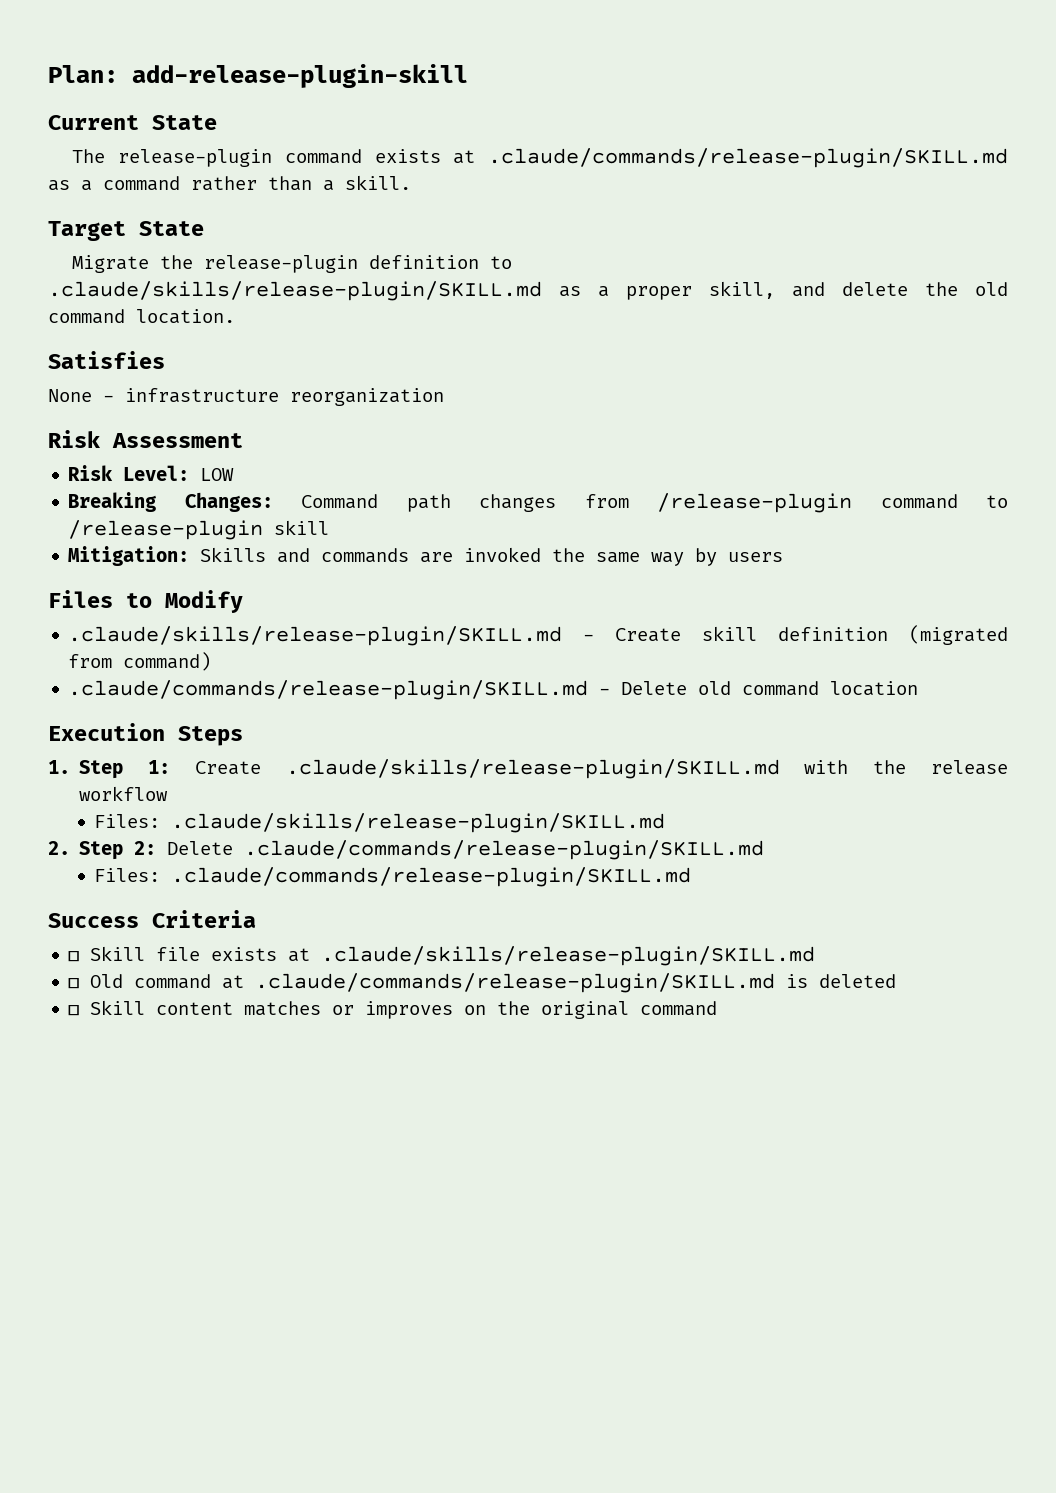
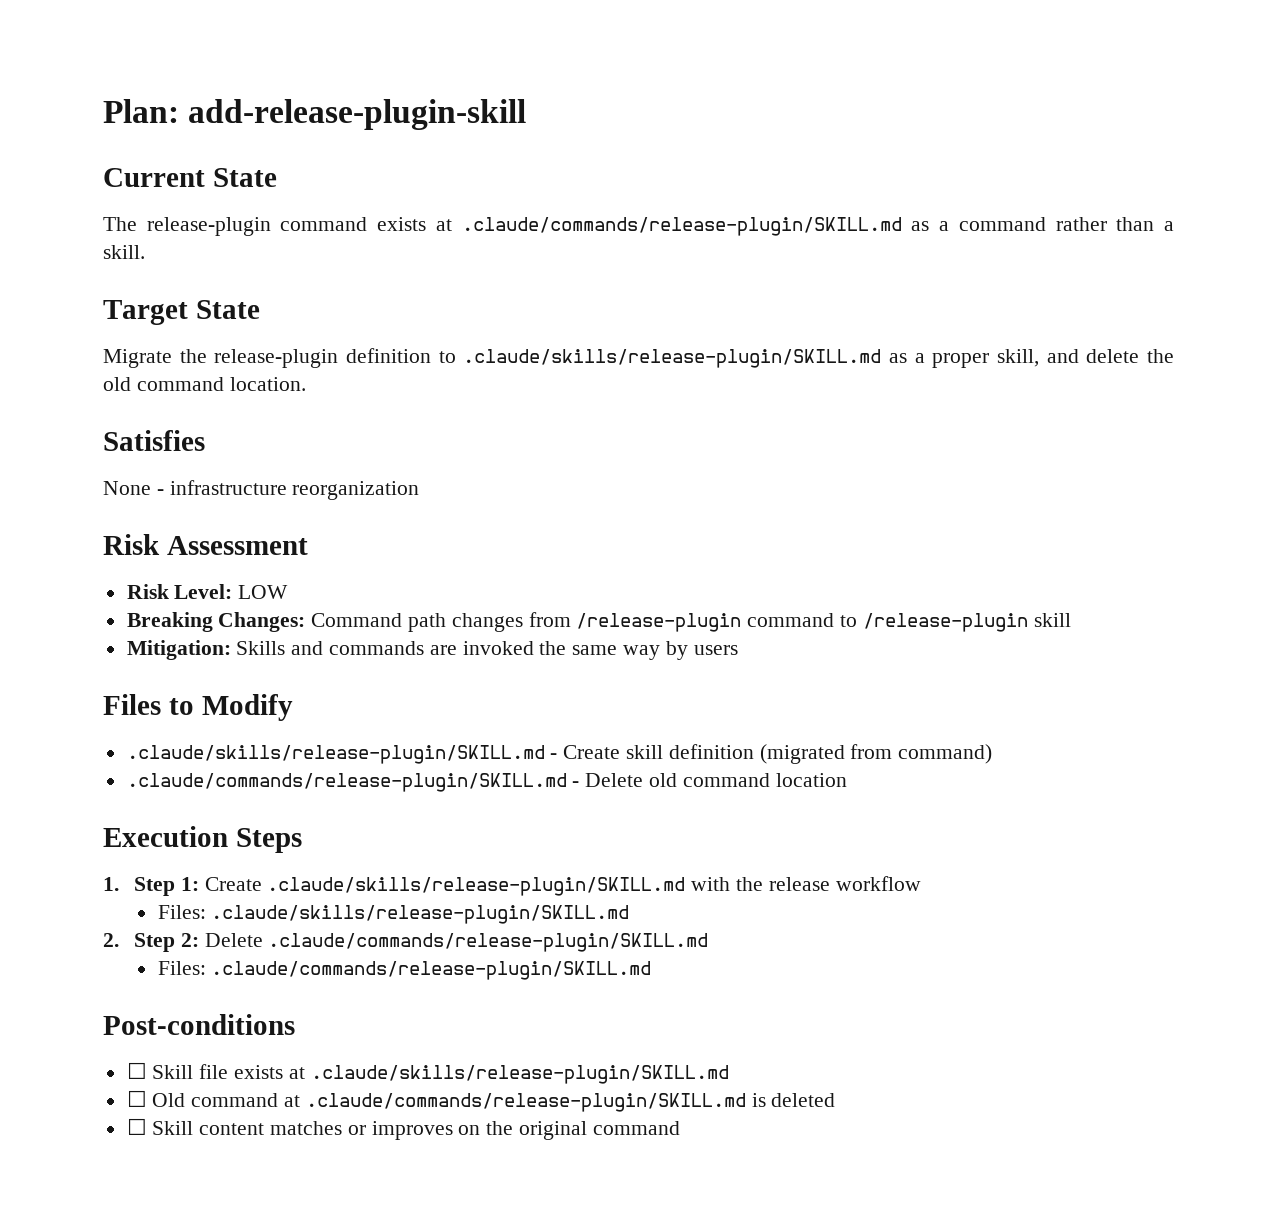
[48,910,256,928] Success Criteria -> [103,1014,295,1035] Post-conditions

